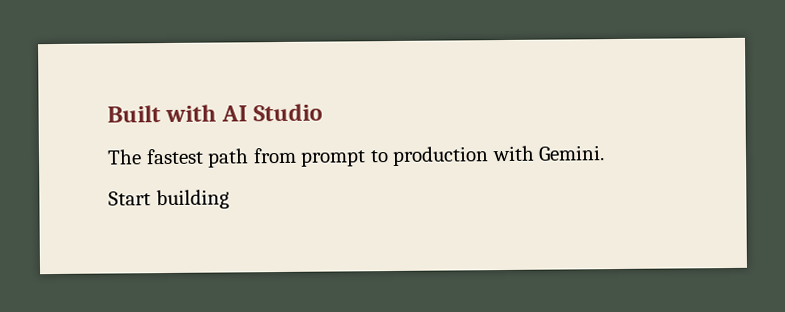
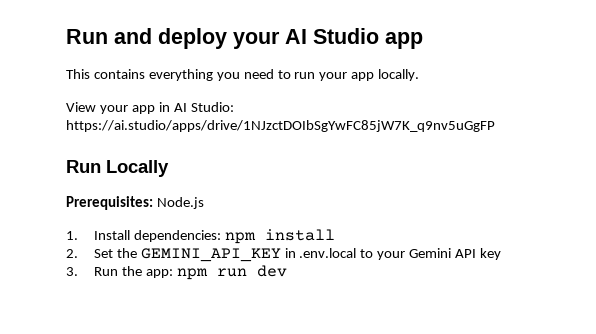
[107,103,324,123] [107,145,606,168] [108,189,230,210] Built with AI Studio // The fastest path from prompt to production with Gemini. // Start building -> [66,28,423,49] [66,69,420,81] [66,102,234,114] [66,120,495,132] [66,160,169,177] [66,196,204,210] [66,229,335,244] [66,248,502,262] [66,265,287,280] Run and deploy your AI Studio app // This contains everything you need to run your app locally. // View your app in AI Studio: https://ai.studio/apps/drive/1NJzctDOIbSgYwFC85jW7K_q9nv5uGgFP // Run Locally // Prerequisites: Node.js // 1. Install dependencies: npm install // 2. Set the GEMINI_API_KEY in .env.local to your Gemini API key // 3. Run the app: npm run dev

